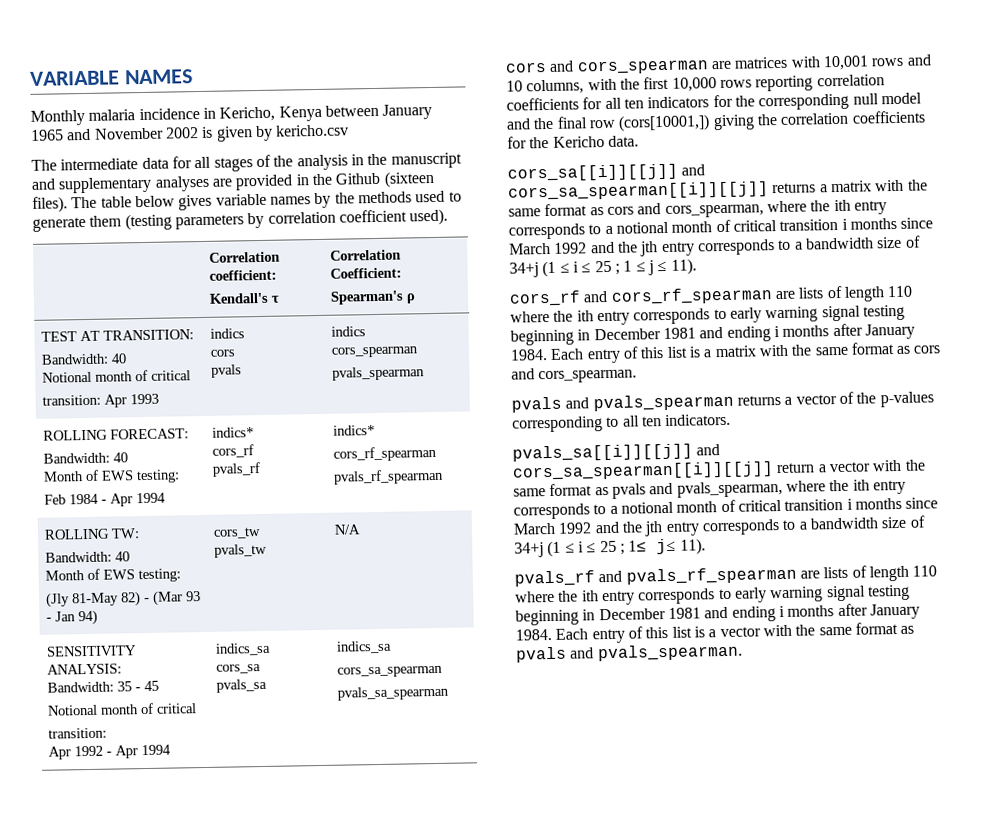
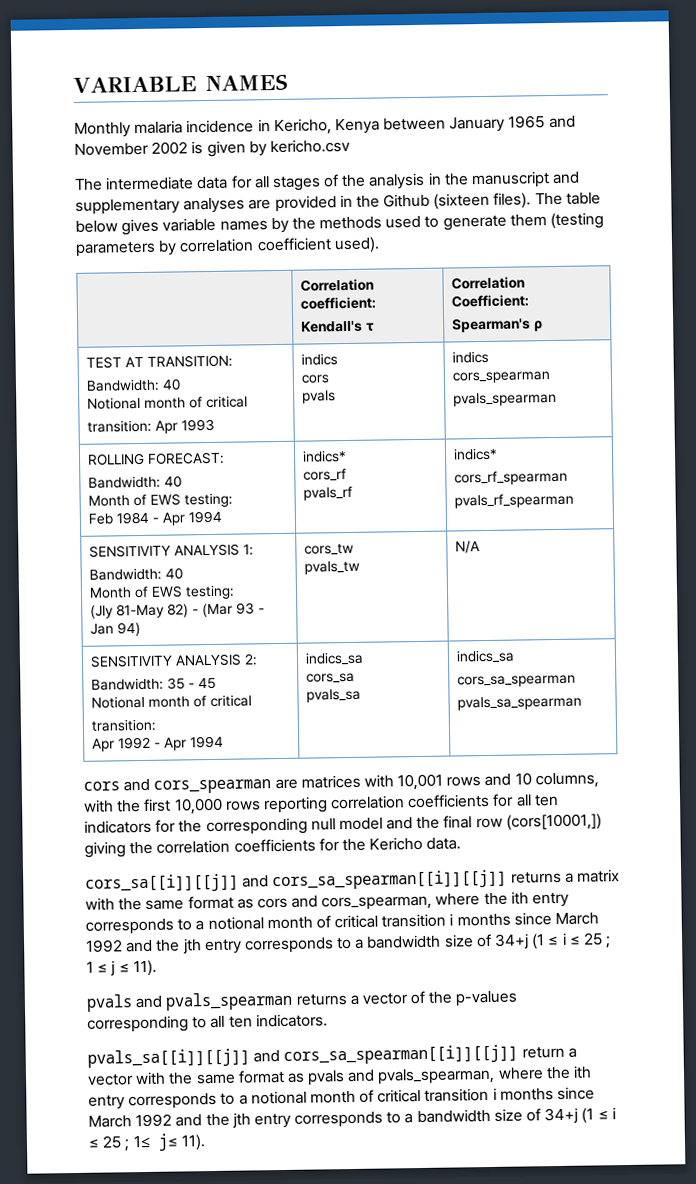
[44,528,141,540] ROLLING TW: -> [89,543,255,558] SENSITIVITY ANALYSIS 1:
[47,663,123,675] ANALYSIS: -> [175,653,259,667] ANALYSIS 2:
[509,285,914,307] [510,304,905,326] [510,323,915,346] [510,342,941,364] [511,368,638,384] // cors_rf and cors_rf_spearman are lists of length 110 where the ith entry corresponds to early warning signal testing beginning in December 1981 and ending i months after January 1984. Each entry of this list is a matrix with the same format as cors and cors_spearman. -> (157, 968) none
[514,565,938,587] [515,584,910,606] [515,603,920,626] [515,622,915,644] [516,643,743,663] // pvals_rf and pvals_rf_spearman are lists of length 110 where the ith entry corresponds to early warning signal testing beginning in December 1981 and ending i months after January 1984. Each entry of this list is a vector with the same format as pvals and pvals_spearman. -> (206, 1142) none

